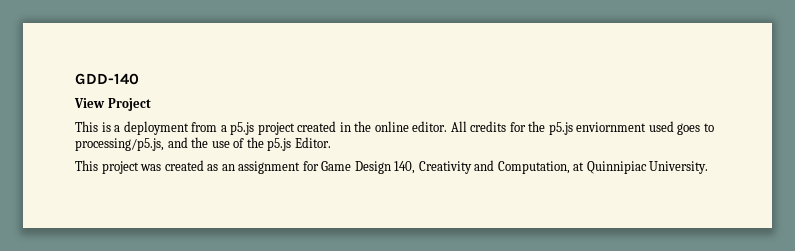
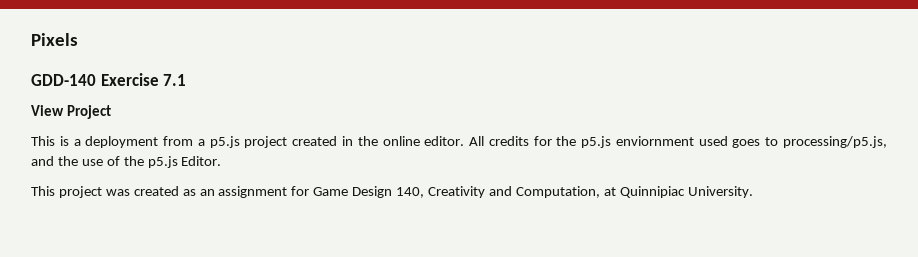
(75, 79) none -> [31,33,78,46] Pixels //
(139, 79) none -> [100,73,187,86] Exercise 7.1

